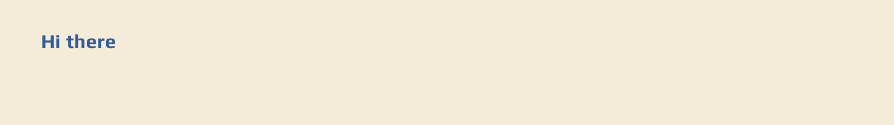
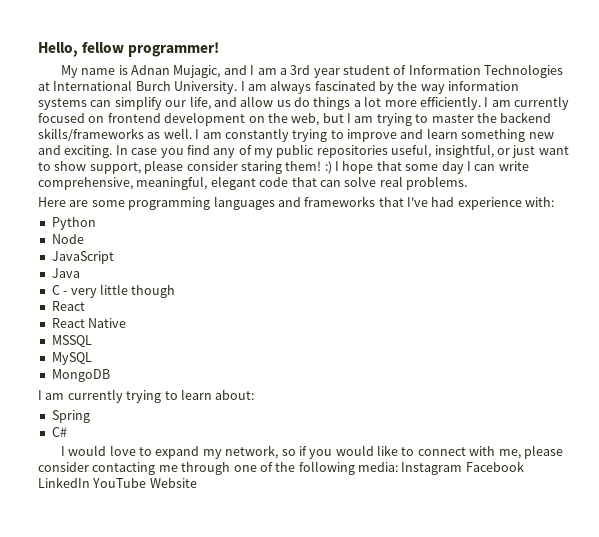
[41,34,117,49] Hi there -> [38,42,220,57] [60,64,564,78] [38,80,520,94] [38,96,569,110] [38,112,552,126] [38,128,554,142] [38,144,569,158] [38,160,529,174] [38,176,467,190] [38,196,555,210] [51,217,96,230] [51,234,84,244] [51,251,114,264] [51,268,80,278] [51,284,176,298] [51,301,85,311] [51,318,127,328] [51,335,92,347] [51,352,92,365] [51,369,110,382] [38,389,255,403] [51,410,90,423] [51,427,67,437] [60,445,563,459] [38,461,524,475] [38,477,197,488] Hello, fellow programmer! // My name is Adnan Mujagic, and I am a 3rd year student of Information Technologies at International Burch University. I am always fascinated by the way information systems can simplify our life, and allow us do things a lot more efficiently. I am currently focused on frontend development on the web, but I am trying to master the backend skills/frameworks as well. I am constantly trying to improve and learn something new and exciting. In case you find any of my public repositories useful, insightful, or just want to show support, please consider staring them! :) I hope that some day I can write comprehensive, meaningful, elegant code that can solve real problems. // Here are some programming languages and frameworks that I've had experience with: // Python // Node // JavaScript // Java // C - very little though // React // React Native // MSSQL // MySQL // MongoDB // I am currently trying to learn about: // Spring // C# // I would love to expand my network, so if you would like to connect with me, please consider contacting me through one of the following media: Instagram Facebook LinkedIn YouTube Website

